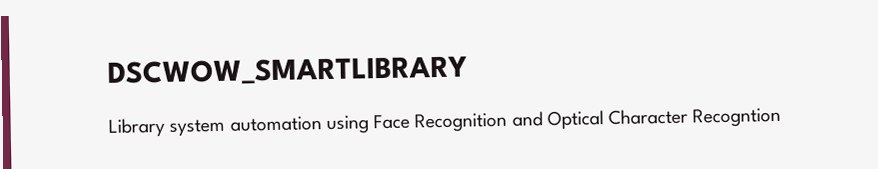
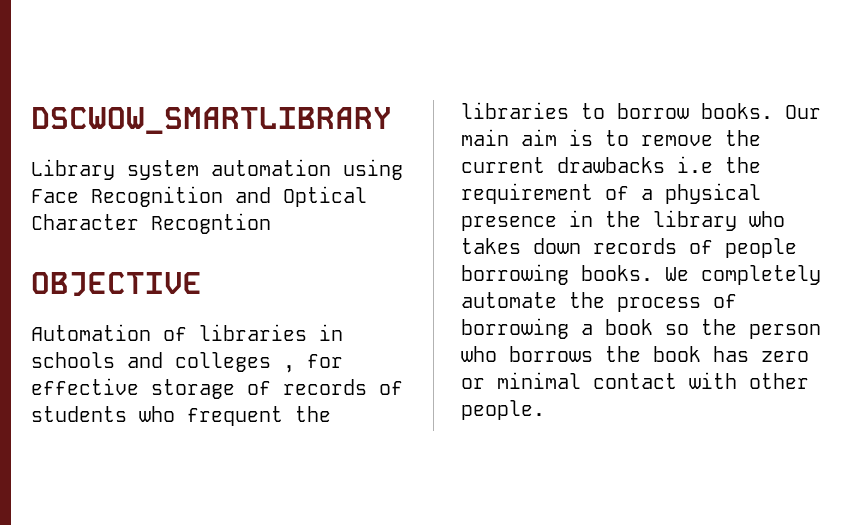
(782, 117) none -> [31,272,202,296] [31,324,343,341] [31,352,343,373] [31,378,403,399] [31,406,331,426] [461,102,821,119] [461,129,761,146] [461,156,761,173] [461,183,761,204] [461,210,785,231] [461,238,797,258] [461,264,821,285] [461,292,737,312] [461,318,821,339] [461,346,809,362] [461,372,809,389] [461,400,545,420] // OBJECTIVE // Automation of libraries in schools and colleges , for effective storage of records of students who frequent the libraries to borrow books. Our main aim is to remove the current drawbacks i.e the requirement of a physical presence in the library who takes down records of people borrowing books. We completely automate the process of borrowing a book so the person who borrows the book has zero or minimal contact with other people.

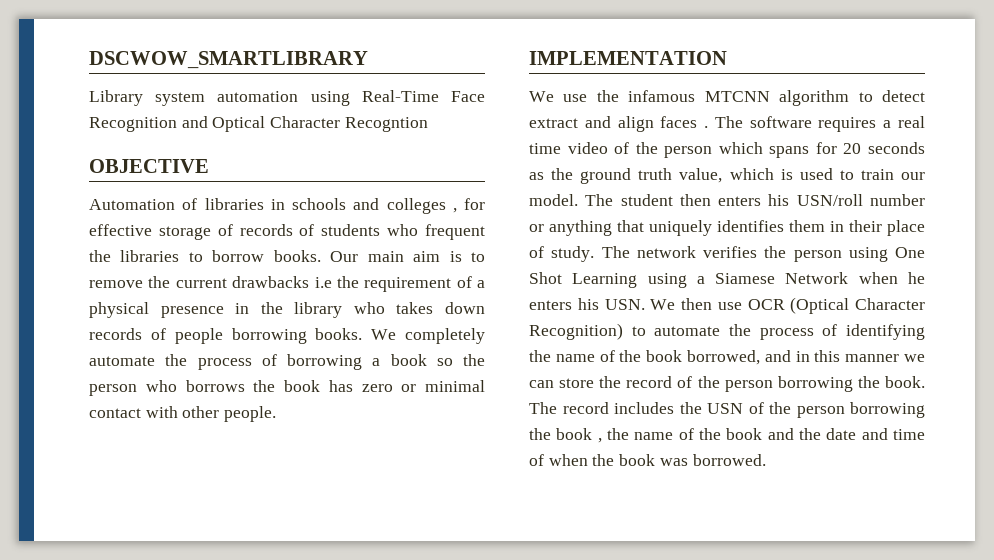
(403, 169) none -> [361,90,439,102] Real-Time
(545, 410) none -> [529,51,727,65] [529,90,925,106] [529,116,925,132] [529,142,925,158] [529,168,926,184] [529,194,925,206] [529,220,925,236] [529,246,925,262] [529,272,925,288] [529,297,925,314] [529,323,925,340] [529,350,925,365] [529,376,925,392] [529,402,925,418] [529,428,925,443] [529,454,766,466] // IMPLEMENTATION // We use the infamous MTCNN algorithm to detect extract and align faces . The software requires a real time video of the person which spans for 20 seconds as the ground truth value, which is used to train our model. The student then enters his USN/roll number or anything that uniquely identifies them in their place of study. The network verifies the person using One Shot Learning using a Siamese Network when he enters his USN. We then use OCR (Optical Character Recognition) to automate the process of identifying the name of the book borrowed, and in this manner we can store the record of the person borrowing the book. The record includes the USN of the person borrowing the book , the name of the book and the date and time of when the book was borrowed.

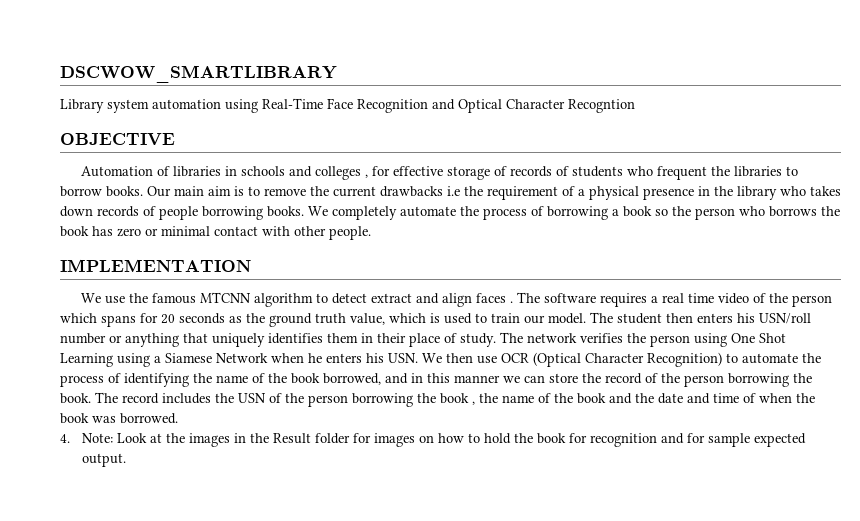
[628,90,696,102] infamous -> [151,293,196,304] famous
(766, 460) none -> [60,433,807,447] [82,453,127,467] // 4. Note: Look at the images in the Result folder for images on how to hold the book for recognition and for sample expected output.

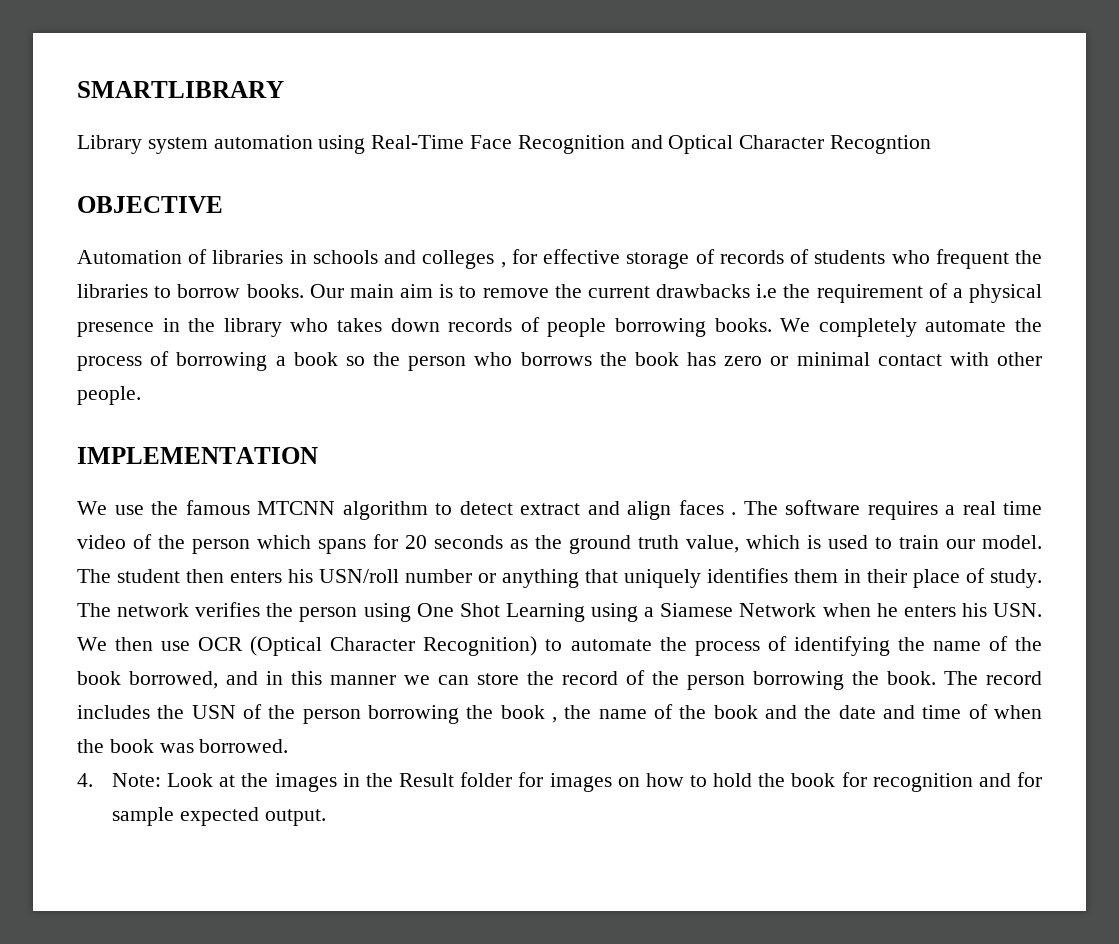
[60,65,337,83] DSCWOW_SMARTLIBRARY -> [77,81,284,98] SMARTLIBRARY

